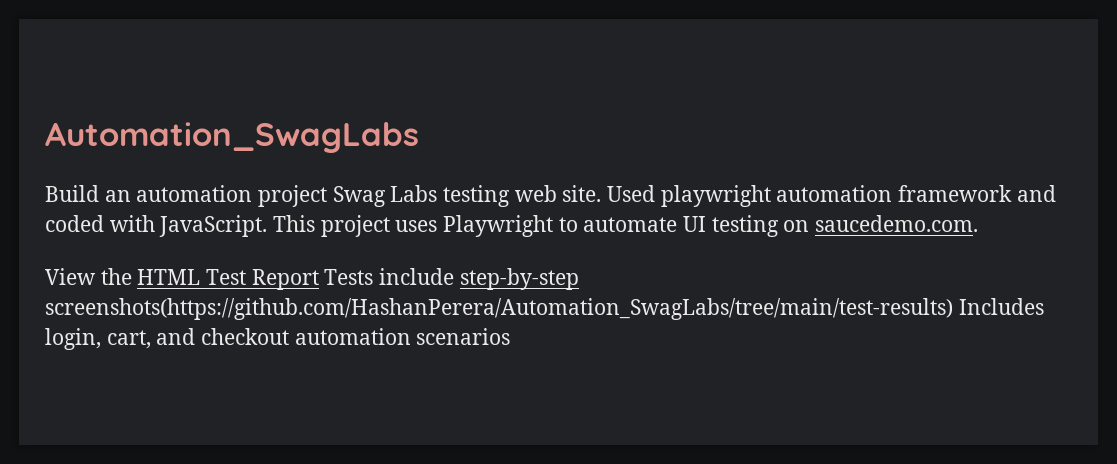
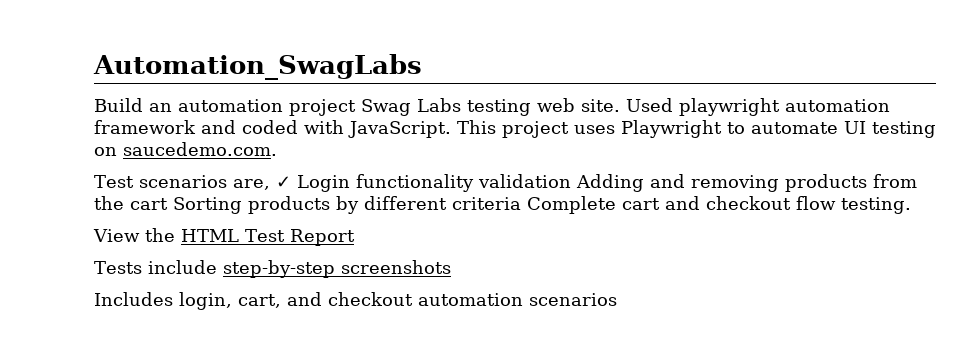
(979, 223) none -> [94,174,917,192] [94,196,911,214] // Test scenarios are, ✓ Login functionality validation Adding and removing products from the cart Sorting products by different criteria Complete cart and checkout flow testing.
(319, 279) none -> (355, 237) //
[45,298,953,320] screenshots(https://github.com/HashanPerera/Automation_SwagLabs/tree/main/test-results) -> [340,260,451,274] screenshots //

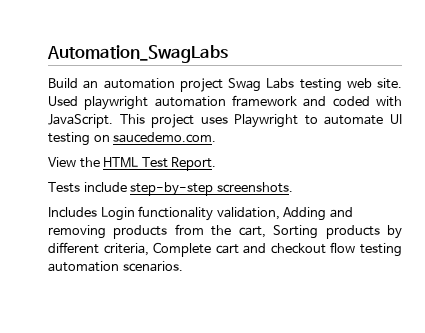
[94,175,291,190] Test scenarios are, ✓ -> [48,157,217,171] [48,182,293,196] [48,207,97,218] View the HTML Test Report. // Tests include step-by-step screenshots. // Includes
[477,174,571,188] validation -> [216,207,280,220] validation,
[130,198,168,210] cart -> [238,226,266,238] cart,
[452,197,521,210] criteria -> [103,243,149,256] criteria,
[841,197,911,214] [93,228,355,246] [94,260,451,278] [94,292,617,310] testing. // View the HTML Test Report // Tests include step-by-step screenshots // Includes login, cart, and checkout automation scenarios -> [360,243,402,257] [48,261,183,272] testing automation scenarios.

